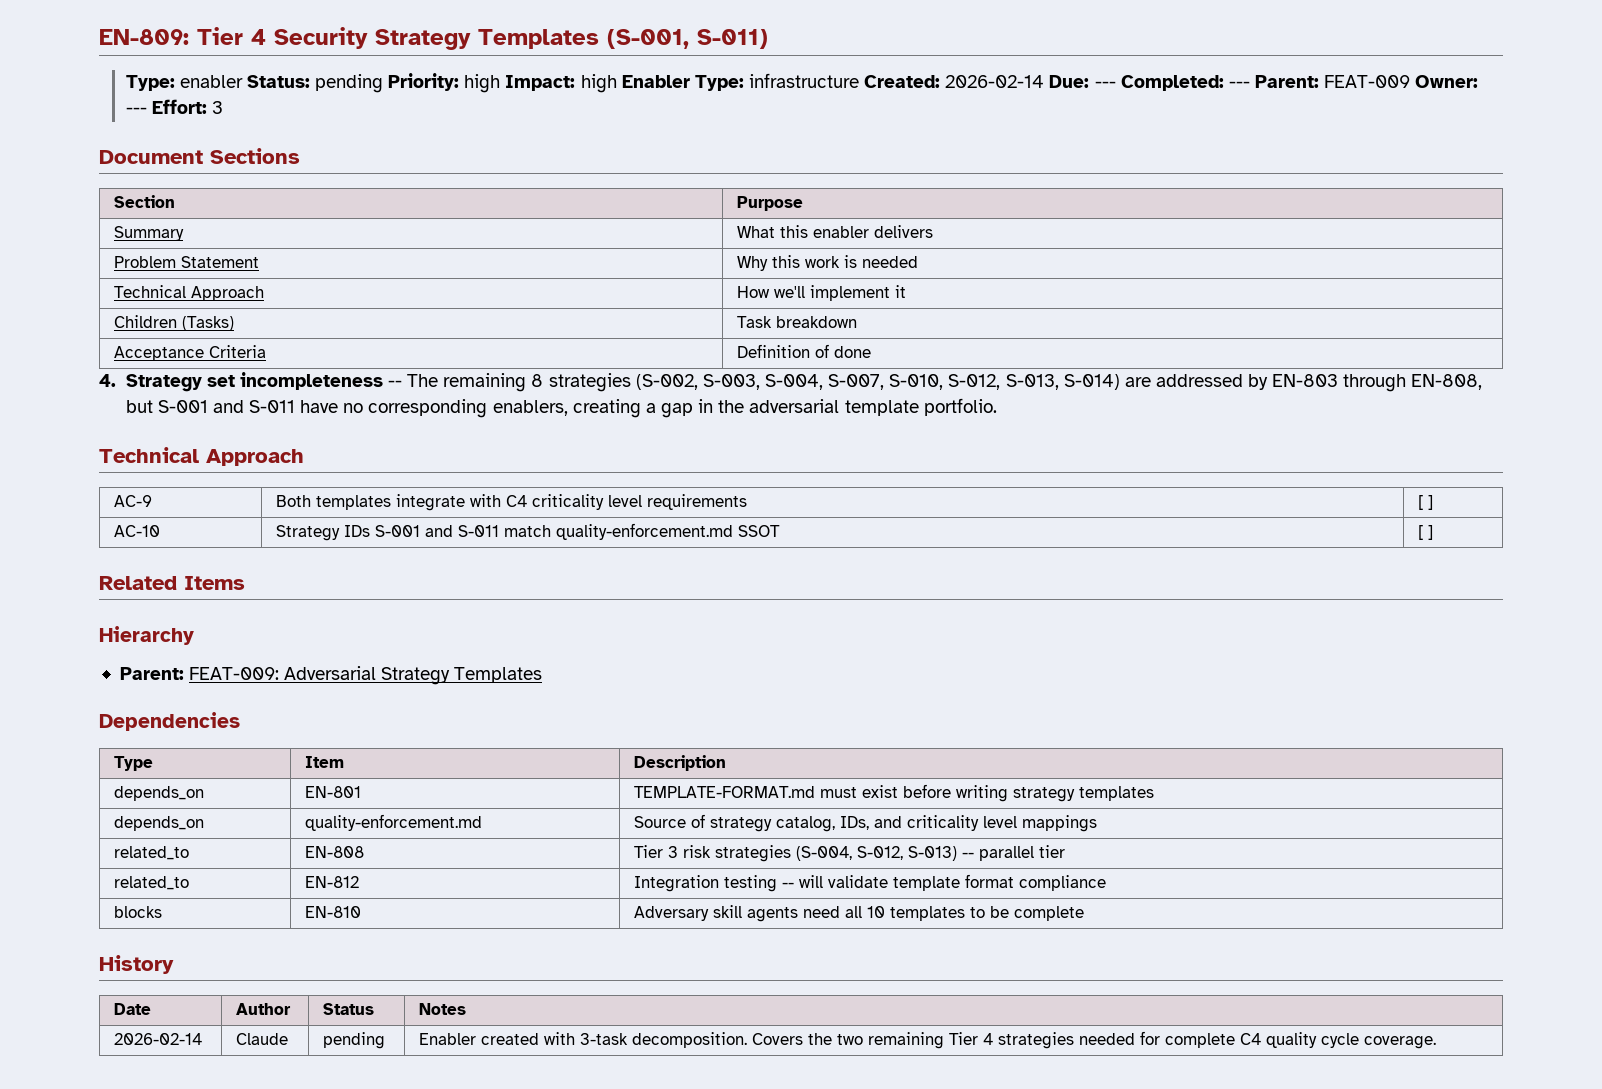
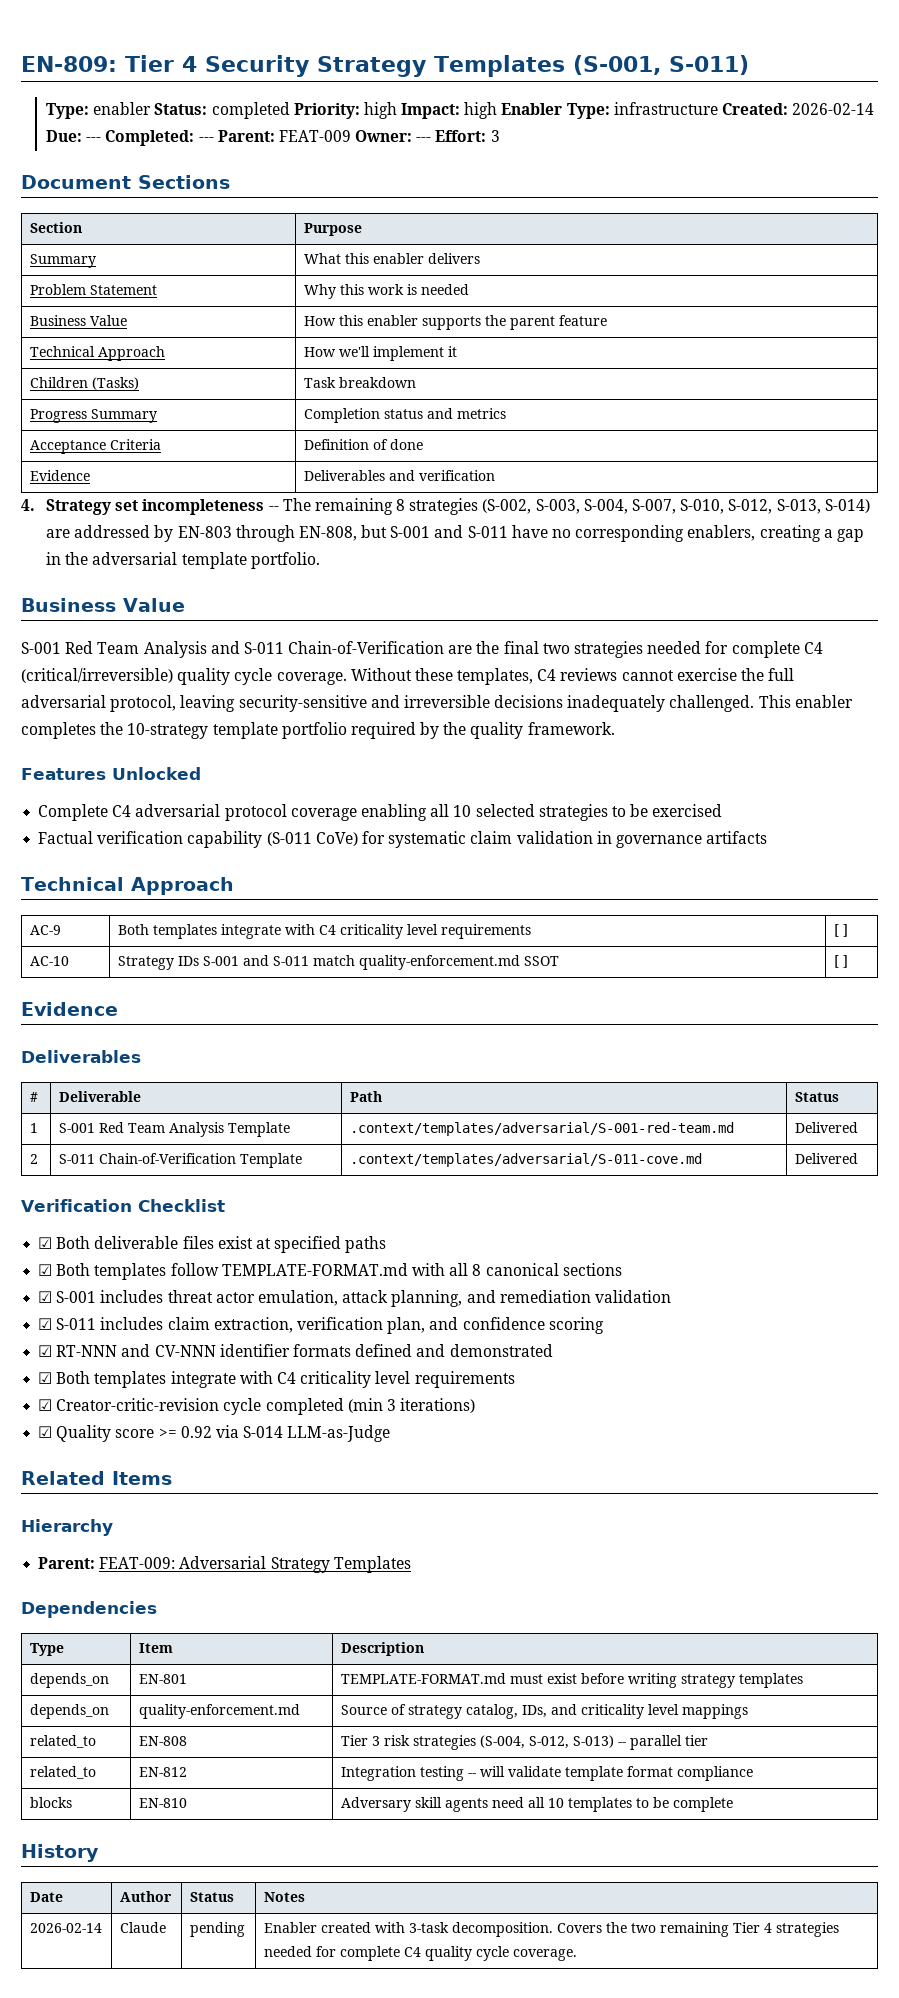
[315,74,384,93] pending -> [211,102,290,119] completed
(918, 262) none -> [29,315,127,326] [303,315,607,330] // Business Value | How this enabler supports the parent feature
(857, 322) none -> [29,409,157,423] [303,408,506,423] // Progress Summary | Completion status and metrics
(871, 352) none -> [29,470,90,481] [303,470,495,481] // Evidence | Deliverables and verification
(997, 407) none -> [21,598,185,612] [21,641,823,658] [21,668,795,685] [21,695,853,712] [21,722,615,739] [21,767,201,780] [38,804,723,821] [38,831,768,848] // Business Value // S-001 Red Team Analysis and S-011 Chain-of-Verification are the final two strategies needed for complete C4 (critical/irreversible) quality cycle coverage. Without these templates, C4 reviews cannot exercise the full adversarial protocol, leaving security-sensitive and irreversible decisions inadequately challenged. This enabler completes the 10-strategy template portfolio required by the quality framework. // Features Unlocked // Complete C4 adversarial protocol coverage enabling all 10 selected strategies to be exercised // Factual verification capability (S-011 CoVe) for systematic claim validation in governance artifacts
(1433, 532) none -> [21,1002,118,1016] [21,1050,141,1063] [29,1092,38,1102] [58,1091,141,1102] [349,1091,382,1102] [794,1092,839,1102] [29,1123,38,1133] [58,1122,290,1137] [349,1122,734,1136] [794,1122,858,1133] [29,1154,38,1164] [58,1153,302,1168] [349,1153,702,1167] [794,1153,858,1164] [21,1199,225,1212] [38,1236,387,1253] [38,1263,622,1280] [38,1290,671,1307] [38,1317,604,1334] [38,1344,553,1357] [38,1371,515,1388] [38,1398,476,1415] [38,1425,391,1442] // Evidence // Deliverables // # | Deliverable | Path | Status // 1 | S-001 Red Team Analysis Template | .context/templates/adversarial/S-001-red-team.md | Delivered // 2 | S-011 Chain-of-Verification Template | .context/templates/adversarial/S-011-cove.md | Delivered // Verification Checklist // ☑ Both deliverable files exist at specified paths // ☑ Both templates follow TEMPLATE-FORMAT.md with all 8 canonical sections // ☑ S-001 includes threat actor emulation, attack planning, and remediation validation // ☑ S-011 includes claim extraction, verification plan, and confidence scoring // ☑ RT-NNN and CV-NNN identifier formats defined and demonstrated // ☑ Both templates integrate with C4 criticality level requirements // ☑ Creator-critic-revision cycle completed (min 3 iterations) // ☑ Quality score >= 0.92 via S-014 LLM-as-Judge

